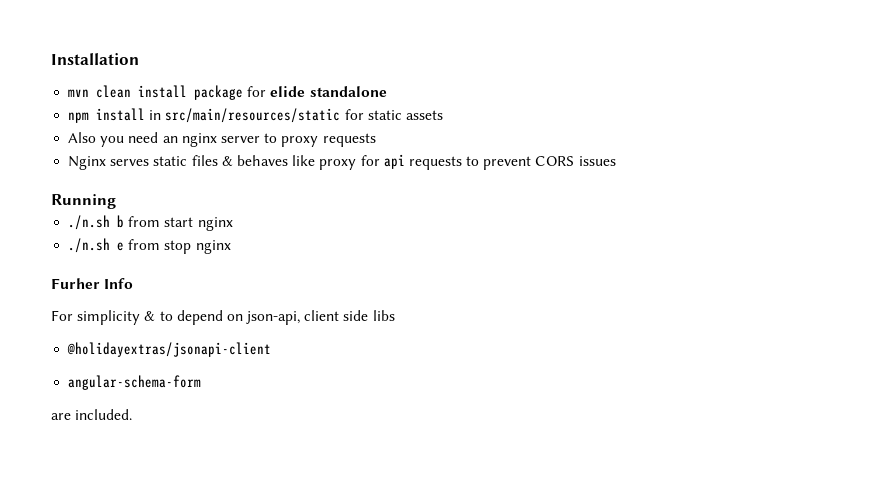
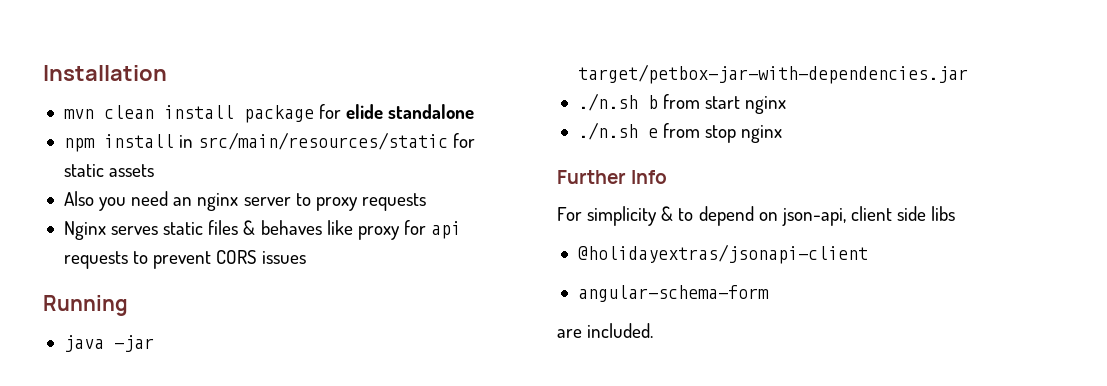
(116, 201) none -> [63,335,154,352] [577,64,968,84] // java -jar target/petbox-jar-with-dependencies.jar
[51,278,100,289] Furher -> [557,170,626,184] Further

